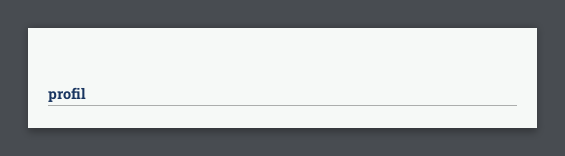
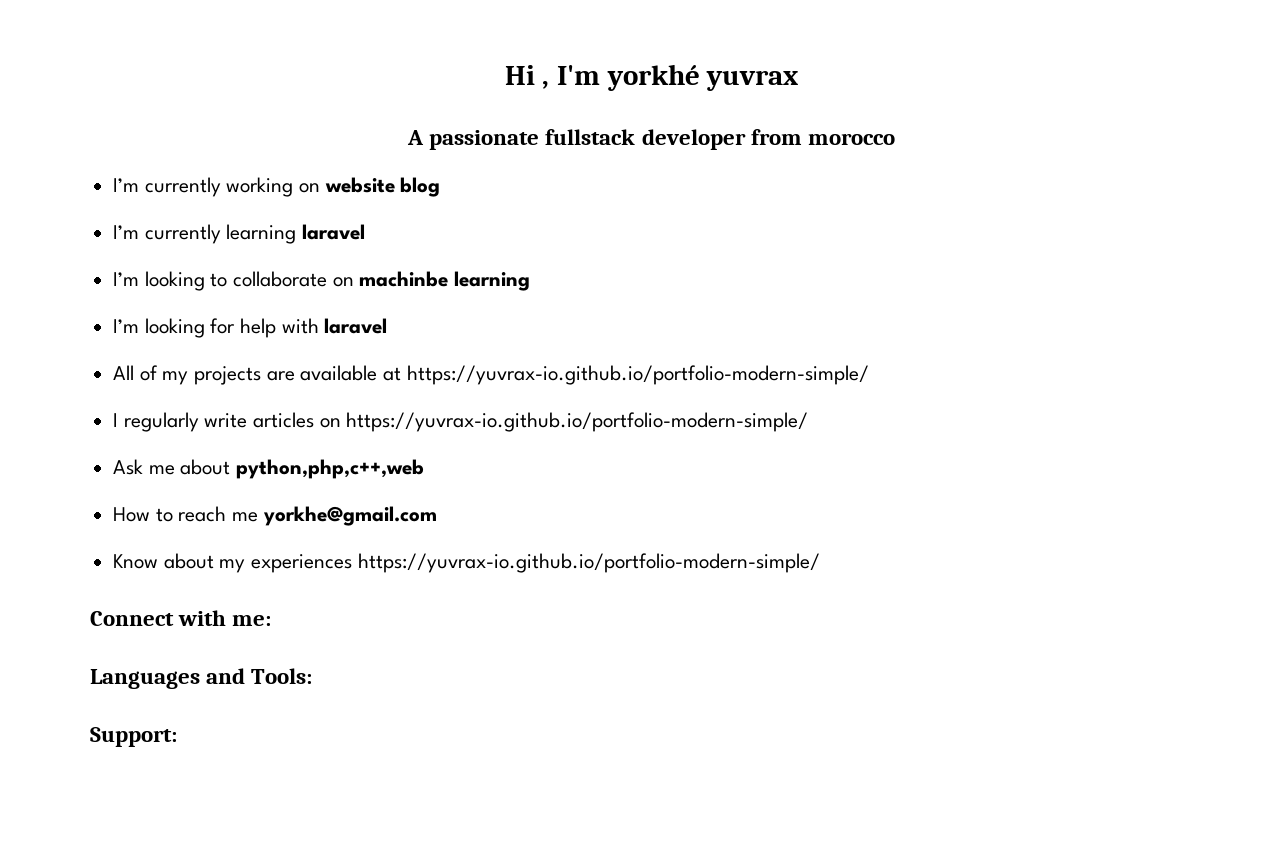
[48,87,86,102] profil -> [504,64,799,91] [406,129,896,150] [113,177,441,197] [113,224,366,244] [113,271,531,291] [113,318,388,338] [113,365,869,385] [113,412,809,432] [113,459,425,479] [113,506,437,526] [113,553,820,573] [90,610,272,626] [90,668,313,689] [90,727,177,747] Hi , I'm yorkhé yuvrax // A passionate fullstack developer from morocco // I’m currently working on website blog // I’m currently learning laravel // I’m looking to collaborate on machinbe learning // I’m looking for help with laravel // All of my projects are available at https://yuvrax-io.github.io/portfolio-modern-simple/ // I regularly write articles on https://yuvrax-io.github.io/portfolio-modern-simple/ // Ask me about python,php,c++,web // How to reach me yorkhe@gmail.com // Know about my experiences https://yuvrax-io.github.io/portfolio-modern-simple/ // Connect with me: // Languages and Tools: // Support:

